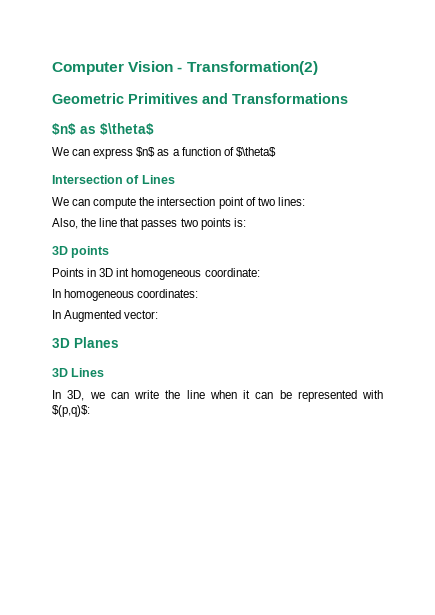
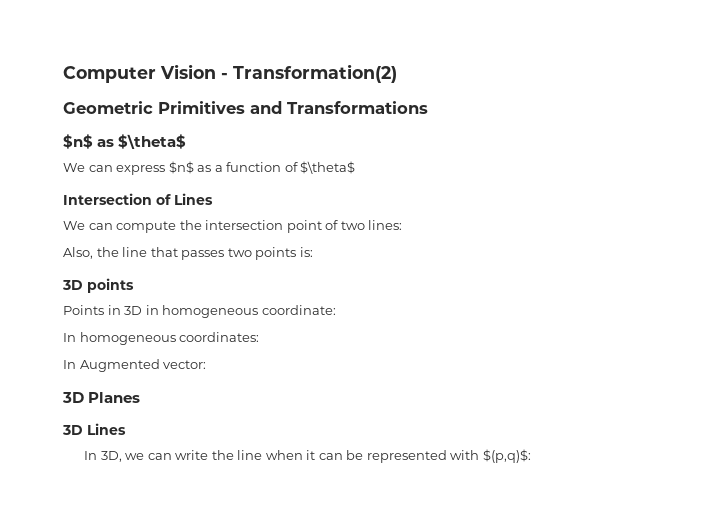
[116,268,130,277] int -> [145,305,159,315] in

